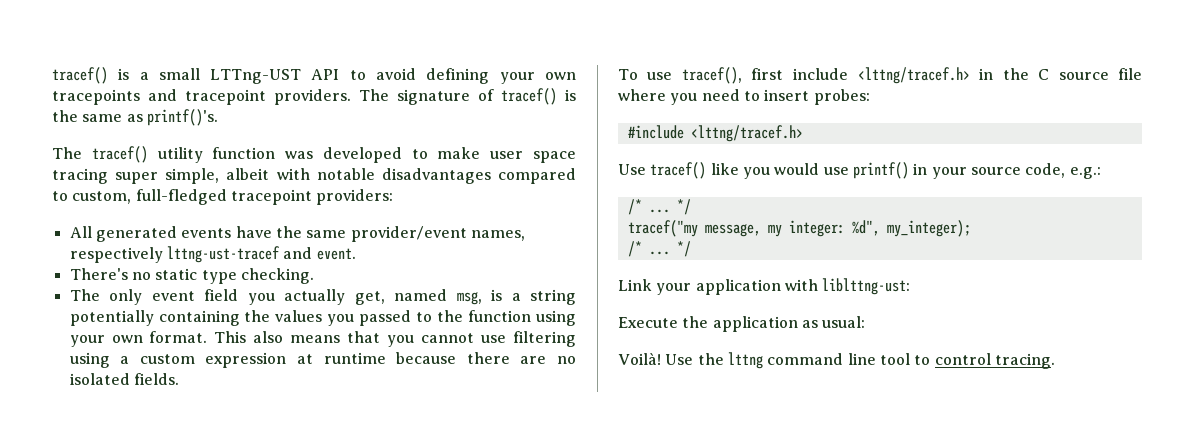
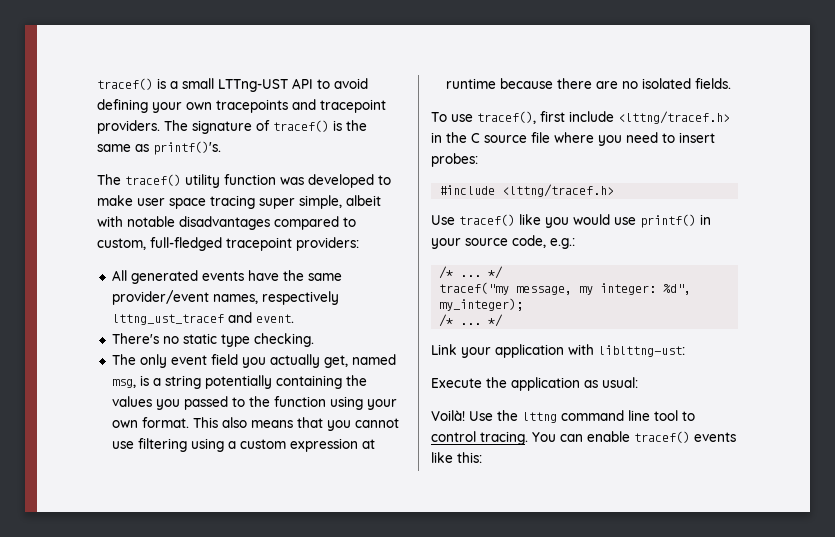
[166,246,280,263] lttng-ust-tracef -> [111,314,224,325] lttng_ust_tracef
(1055, 361) none -> [532,431,736,443] [431,452,482,463] You can enable tracef() events like this:

